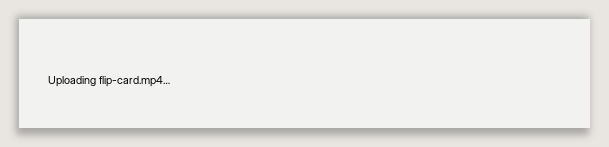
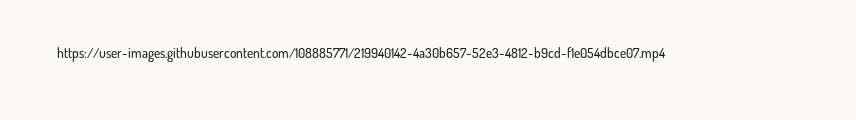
[48,76,170,87] Uploading flip-card.mp4… -> [57,47,666,62] https://user-images.githubusercontent.com/108885771/219940142-4a30b657-52e3-4812-b9cd-f1e054dbce07.mp4

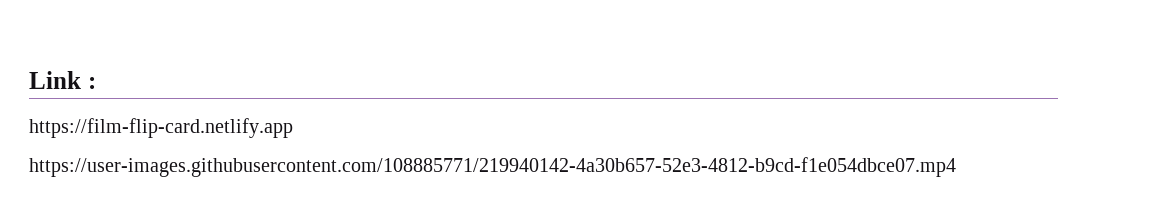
(57, 54) none -> [29,71,96,89] [29,118,293,138] Link : // https://film-flip-card.netlify.app //

